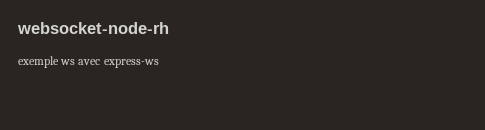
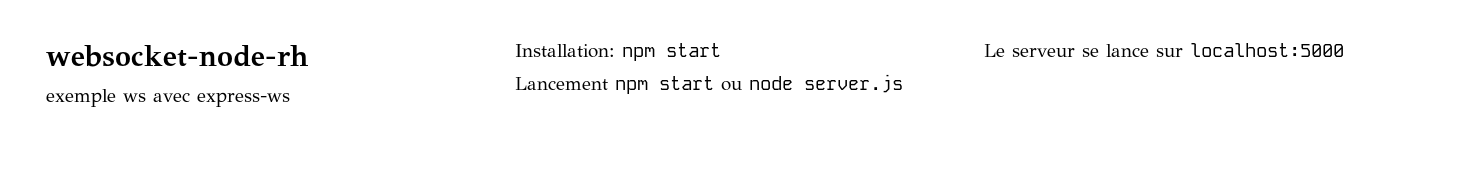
(159, 63) none -> [515,43,721,61] [515,74,903,94] [984,43,1344,57] // Installation: npm start // Lancement npm start ou node server.js // Le serveur se lance sur localhost:5000

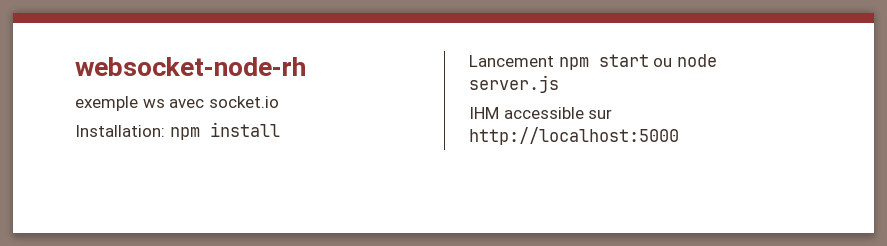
[197,92,290,107] express-ws -> [208,96,279,108] socket.io
[666,43,721,57] start -> [209,122,280,137] install
[984,43,1344,57] Le serveur se lance sur localhost:5000 -> [469,107,613,119] [469,127,679,145] IHM accessible sur http://localhost:5000

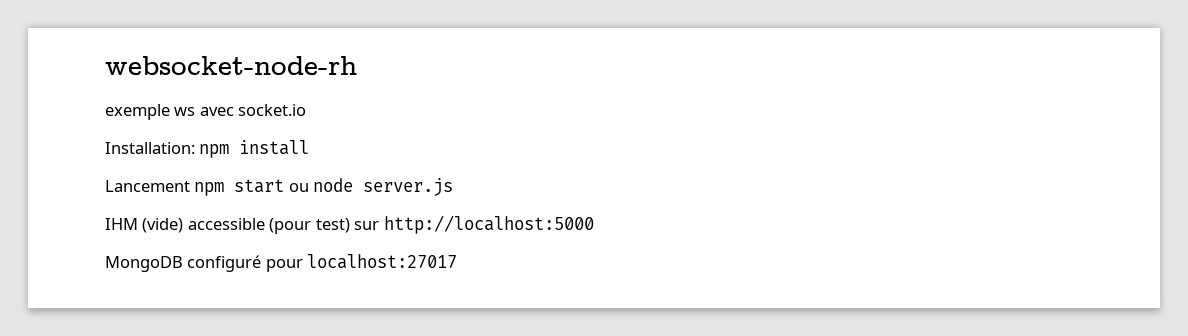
[503,107,613,119] [469,127,679,145] accessible sur http://localhost:5000 -> [142,215,594,234] [105,254,458,272] (vide) accessible (pour test) sur http://localhost:5000 // MongoDB configuré pour localhost:27017

